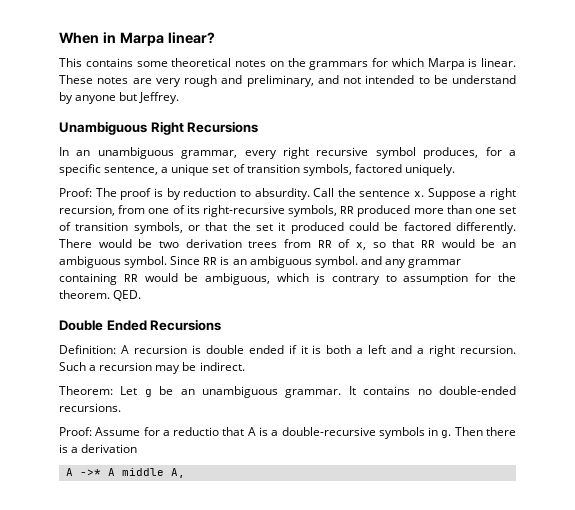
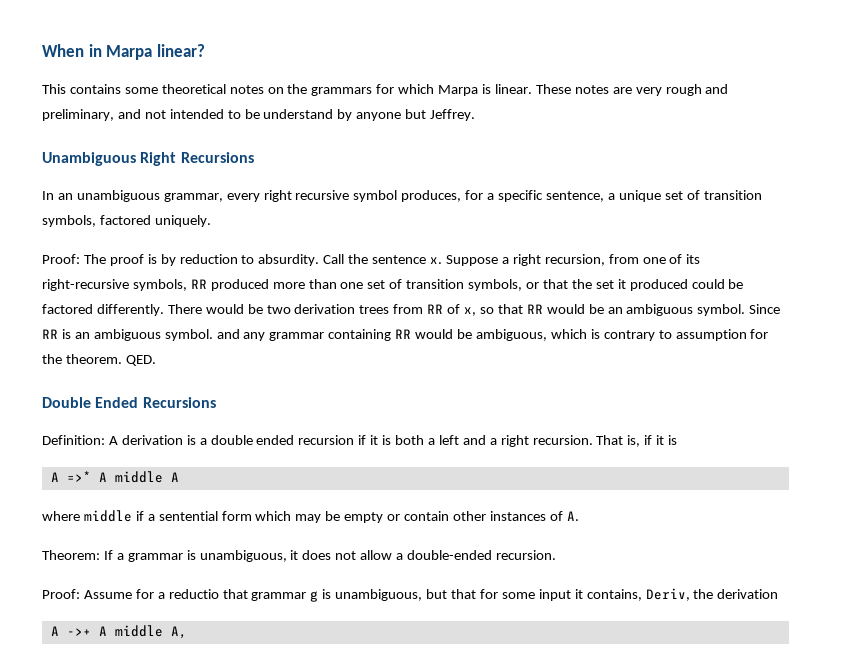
[133,345,201,354] recursion is -> [121,435,207,445] derivation is a
(284, 349) none -> [298,435,355,445] recursion
[59,362,245,374] [59,386,516,398] [59,403,121,412] Such a recursion may be indirect. // Theorem: Let g be an unambiguous grammar. It contains no double-ended recursions. -> [596,435,678,447] [50,471,179,483] [42,510,579,523] [42,550,556,562] That is, if it is // A =>* A middle A // where middle if a sentential form which may be empty or contain other instances of A. // Theorem: If a grammar is unambiguous, it does not allow a double-ended recursion.
[247,427,516,439] [59,444,79,453] A is a double-recursive symbols in g. Then there is a -> [251,588,714,602] grammar g is unambiguous, but that for some input it contains, Deriv, the
[79,469,101,476] ->* -> [66,628,91,636] ->+

